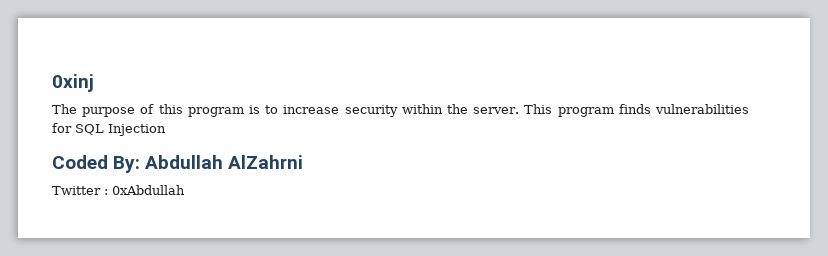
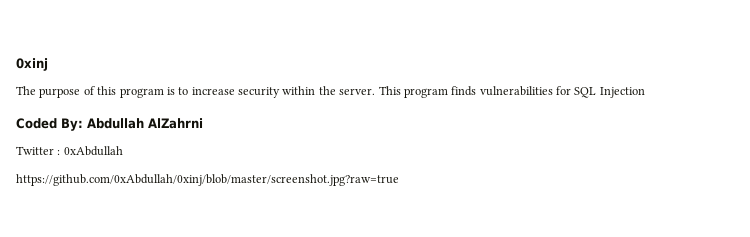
(185, 190) none -> [16,174,399,186] // https://github.com/0xAbdullah/0xinj/blob/master/screenshot.jpg?raw=true

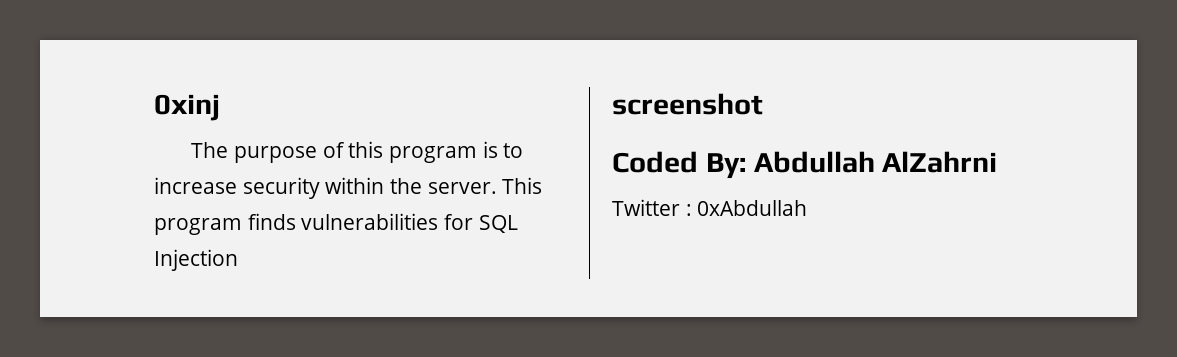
(645, 92) none -> [612,93,763,115] // screenshot
[16,174,399,186] // https://github.com/0xAbdullah/0xinj/blob/master/screenshot.jpg?raw=true -> (808, 208) none

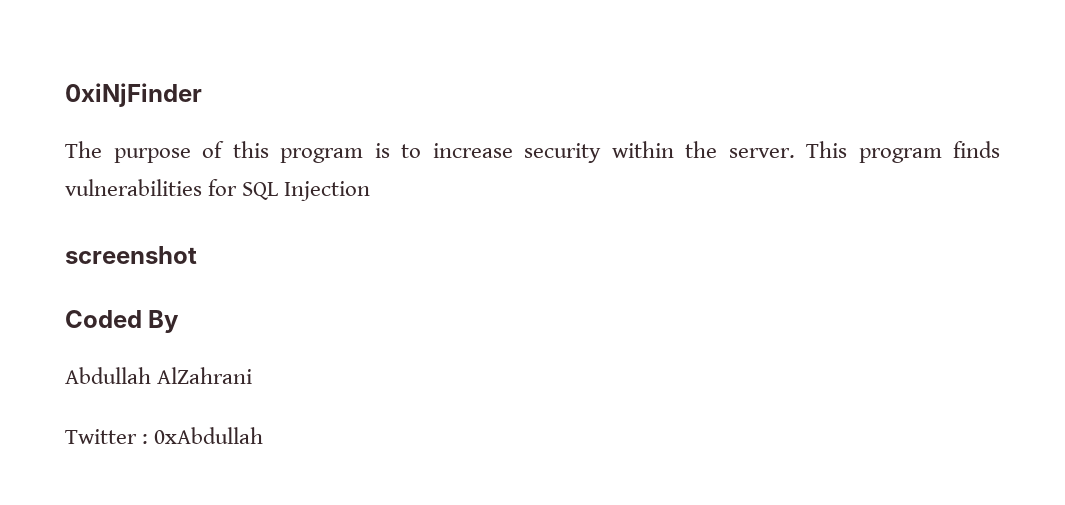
[154,94,220,121] 0xinj -> [65,83,202,107] 0xiNjFinder
[705,151,998,179] By: Abdullah AlZahrni -> [148,310,180,333] [65,367,253,384] By // Abdullah AlZahrani

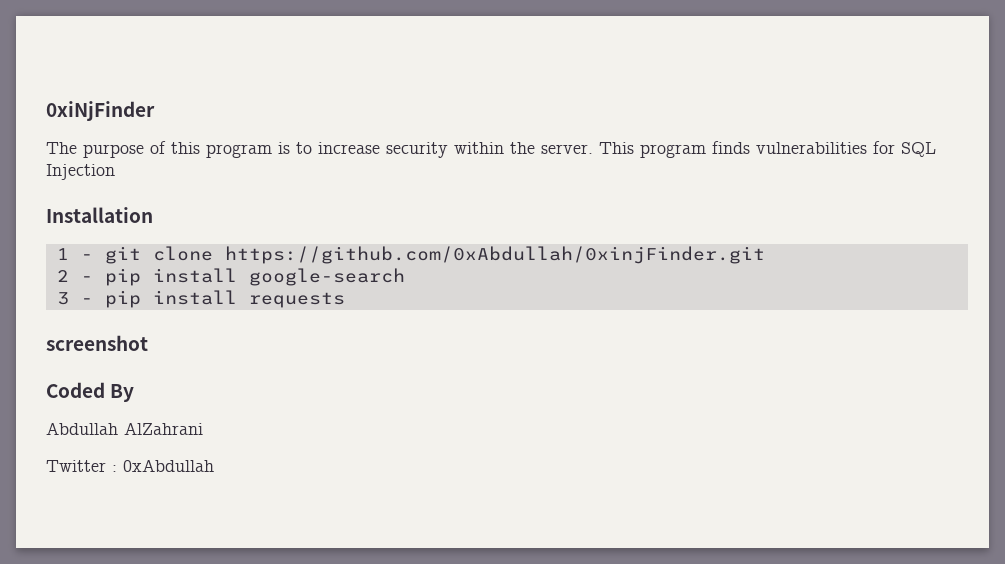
(371, 191) none -> [46,207,153,223] [56,246,765,264] [56,268,405,286] [56,290,345,308] // Installation // 1 - git clone https://github.com/0xAbdullah/0xinjFinder.git // 2 - pip install google-search // 3 - pip install requests

